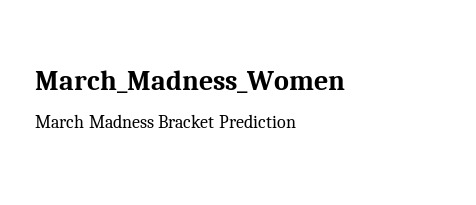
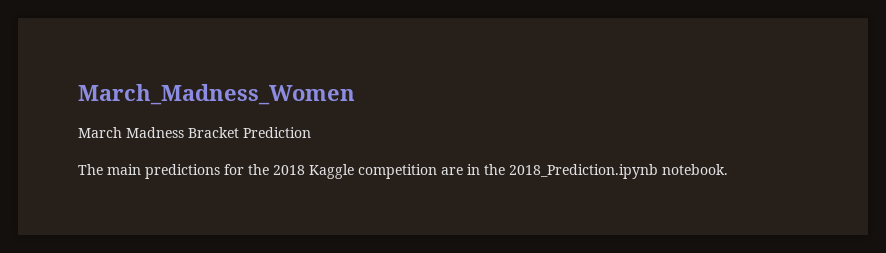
(297, 121) none -> [78,164,728,179] // The main predictions for the 2018 Kaggle competition are in the 2018_Prediction.ipynb notebook.

